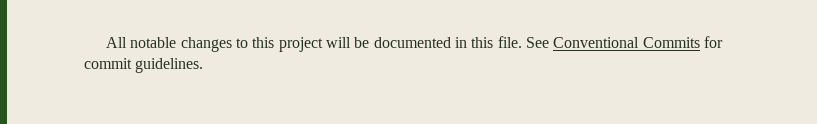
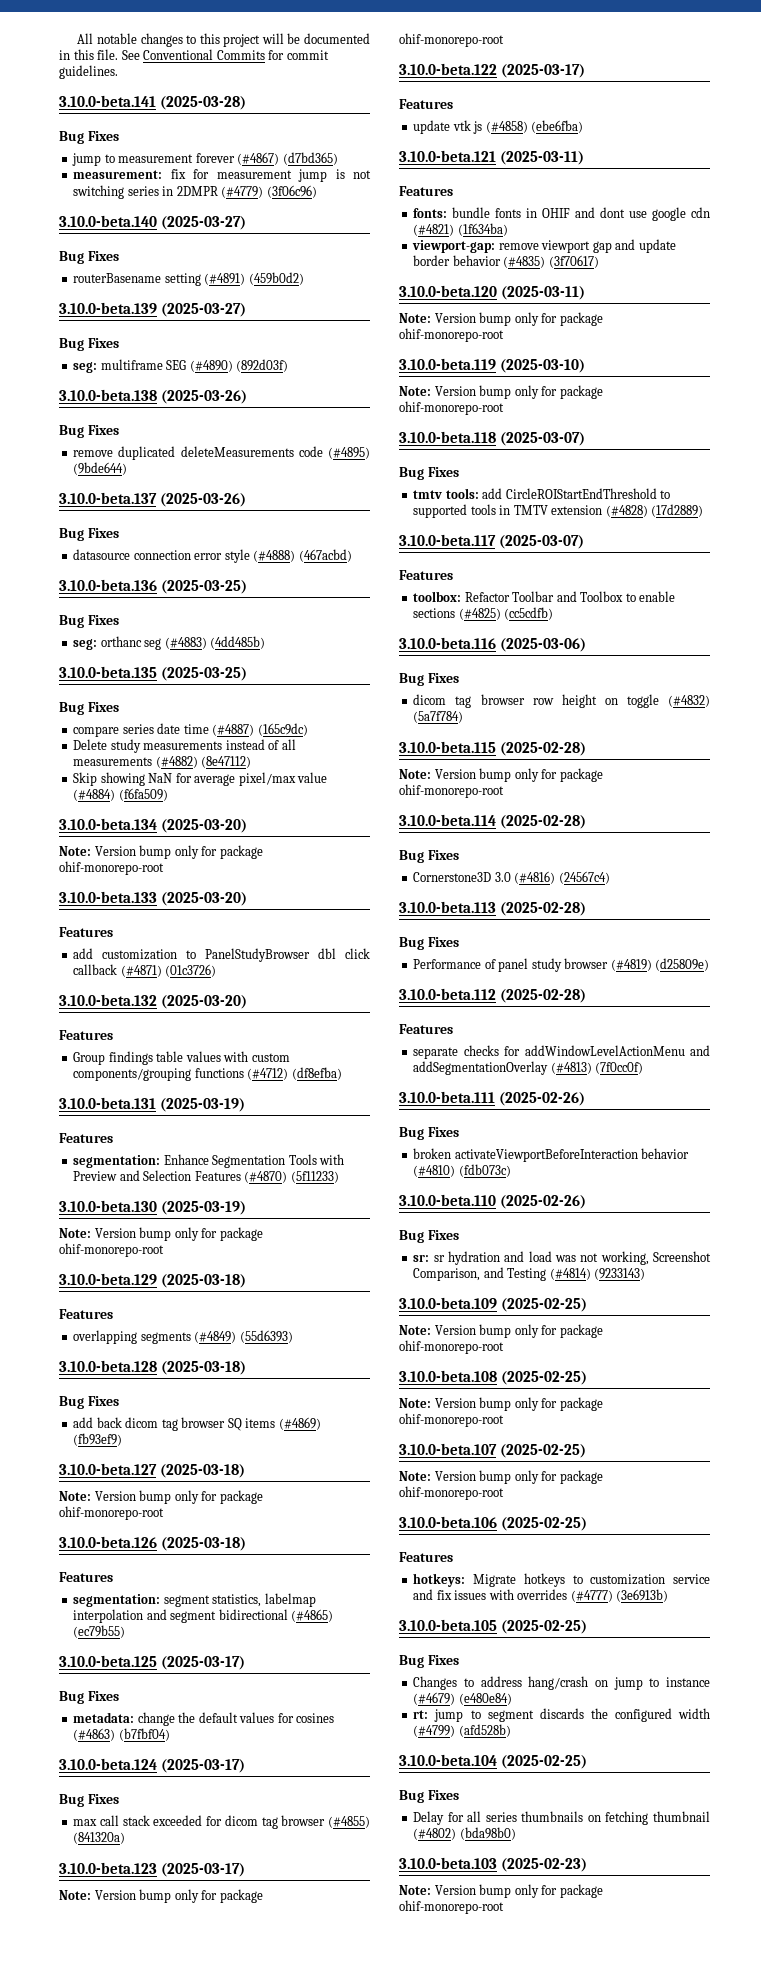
(204, 65) none -> [59,95,247,110] [59,131,119,144] [72,152,338,166] [73,169,371,182] [73,185,317,199] [59,215,247,230] [59,251,119,264] [73,272,304,286] [59,302,247,317] [59,338,119,351] [73,359,289,373] [59,389,248,404] [59,425,119,438] [73,446,370,460] [73,462,128,475] [59,492,247,507] [59,528,119,541] [73,549,352,563] [59,579,248,594] [59,615,119,628] [73,636,266,650] [59,666,248,681] [59,702,119,715] [73,723,308,737] [73,739,296,753] [73,756,252,768] [73,772,328,786] [73,788,168,801] [59,818,248,833] [59,845,263,859] [59,861,164,875] [59,891,248,906] [59,927,113,937] [73,948,370,962] [73,964,217,977] [59,994,248,1009] [59,1030,113,1040] [73,1051,290,1065] [73,1067,342,1081] [59,1097,246,1112] [59,1133,113,1143] [73,1154,345,1168] [73,1170,339,1183] [59,1200,247,1215] [59,1227,263,1241] [59,1243,164,1257] [59,1273,247,1288] [59,1309,113,1319] [73,1330,293,1344] [59,1360,247,1375] [59,1396,119,1409] [73,1417,321,1431] [73,1433,123,1446] [59,1463,246,1478] [59,1490,263,1504] [59,1506,164,1520] [59,1536,247,1551] [59,1572,113,1582] [73,1593,316,1607] [73,1609,334,1623] [73,1625,126,1638] [59,1655,246,1670] [59,1691,119,1704] [73,1712,335,1726] [73,1728,170,1741] [59,1758,246,1773] [59,1794,119,1807] [73,1815,370,1829] [73,1832,126,1844] [59,1862,246,1877] [59,1889,263,1903] [399,33,504,47] [399,63,586,78] [399,99,453,109] [413,120,584,134] [399,150,585,165] [399,186,453,196] [413,207,710,221] [413,223,508,236] [412,239,676,253] [413,255,599,268] [399,285,586,300] [399,312,603,326] [399,328,504,342] [399,358,586,373] [399,385,603,399] [399,401,504,415] [399,431,586,446] [399,467,459,480] [413,488,671,499] [413,504,704,518] [399,534,585,549] [399,570,453,580] [413,591,676,602] [413,607,554,620] [399,637,587,652] [399,673,459,686] [413,694,710,708] [413,711,464,723] [399,741,587,756] [399,768,603,782] [399,784,504,798] [399,814,587,829] [399,850,459,863] [413,871,610,884] [399,901,587,916] [399,937,459,950] [413,958,710,972] [399,988,587,1003] [399,1024,453,1034] [413,1045,710,1059] [413,1061,644,1075] [399,1091,586,1106] [399,1127,459,1140] [413,1148,690,1162] [413,1164,511,1177] [399,1194,587,1209] [399,1230,459,1243] [413,1251,711,1265] [413,1267,646,1281] [399,1297,588,1312] [399,1324,603,1338] [399,1340,504,1354] [399,1370,588,1385] [399,1397,603,1411] [399,1413,504,1427] [399,1443,587,1458] [399,1470,603,1484] [399,1486,504,1500] [399,1516,588,1531] [399,1552,453,1562] [413,1573,710,1587] [413,1589,669,1602] [399,1619,588,1634] [399,1655,459,1668] [413,1676,710,1690] [413,1692,512,1705] [413,1708,710,1722] [413,1724,511,1737] [399,1754,588,1769] [399,1790,459,1803] [413,1811,710,1825] [413,1827,516,1840] [399,1857,588,1872] [399,1884,603,1898] [399,1900,504,1914] // 3.10.0-beta.141 (2025-03-28) // Bug Fixes // jump to measurement forever (#4867) (d7bd365) // measurement: fix for measurement jump is not switching series in 2DMPR (#4779) (3f06c96) // 3.10.0-beta.140 (2025-03-27) // Bug Fixes // routerBasename setting (#4891) (459b0d2) // 3.10.0-beta.139 (2025-03-27) // Bug Fixes // seg: multiframe SEG (#4890) (892d03f) // 3.10.0-beta.138 (2025-03-26) // Bug Fixes // remove duplicated deleteMeasurements code (#4895) (9bde644) // 3.10.0-beta.137 (2025-03-26) // Bug Fixes // datasource connection error style (#4888) (467acbd) // 3.10.0-beta.136 (2025-03-25) // Bug Fixes // seg: orthanc seg (#4883) (4dd485b) // 3.10.0-beta.135 (2025-03-25) // Bug Fixes // compare series date time (#4887) (165c9dc) // Delete study measurements instead of all measurements (#4882) (8e47112) // Skip showing NaN for average pixel/max value (#4884) (f6fa509) // 3.10.0-beta.134 (2025-03-20) // Note: Version bump only for package ohif-monorepo-root // 3.10.0-beta.133 (2025-03-20) // Features // add customization to PanelStudyBrowser dbl click callback (#4871) (01c3726) // 3.10.0-beta.132 (2025-03-20) // Features // Group findings table values with custom components/grouping functions (#4712) (df8efba) // 3.10.0-beta.131 (2025-03-19) // Features // segmentation: Enhance Segmentation Tools with Preview and Selection Features (#4870) (5f11233) // 3.10.0-beta.130 (2025-03-19) // Note: Version bump only for package ohif-monorepo-root // 3.10.0-beta.129 (2025-03-18) // Features // overlapping segments (#4849) (55d6393) // 3.10.0-beta.128 (2025-03-18) // Bug Fixes // add back dicom tag browser SQ items (#4869) (fb93ef9) // 3.10.0-beta.127 (2025-03-18) // Note: Version bump only for package ohif-monorepo-root // 3.10.0-beta.126 (2025-03-18) // Features // segmentation: segment statistics, labelmap interpolation and segment bidirectional (#4865) (ec79b55) // 3.10.0-beta.125 (2025-03-17) // Bug Fixes // metadata: change the default values for cosines (#4863) (b7fbf04) // 3.10.0-beta.124 (2025-03-17) // Bug Fixes // max call stack exceeded for dicom tag browser (#4855) (841320a) // 3.10.0-beta.123 (2025-03-17) // Note: Version bump only for package ohif-monorepo-root // 3.10.0-beta.122 (2025-03-17) // Features // update vtk js (#4858) (ebe6fba) // 3.10.0-beta.121 (2025-03-11) // Features // fonts: bundle fonts in OHIF and dont use google cdn (#4821) (1f634ba) // viewport-gap: remove viewport gap and update border behavior (#4835) (3f70617) // 3.10.0-beta.120 (2025-03-11) // Note: Version bump only for package ohif-monorepo-root // 3.10.0-beta.119 (2025-03-10) // Note: Version bump only for package ohif-monorepo-root // 3.10.0-beta.118 (2025-03-07) // Bug Fixes // tmtv tools: add CircleROIStartEndThreshold to supported tools in TMTV extension (#4828) (17d2889) // 3.10.0-beta.117 (2025-03-07) // Features // toolbox: Refactor Toolbar and Toolbox to enable sections (#4825) (cc5cdfb) // 3.10.0-beta.116 (2025-03-06) // Bug Fixes // dicom tag browser row height on toggle (#4832) (5a7f784) // 3.10.0-beta.115 (2025-02-28) // Note: Version bump only for package ohif-monorepo-root // 3.10.0-beta.114 (2025-02-28) // Bug Fixes // Cornerstone3D 3.0 (#4816) (24567c4) // 3.10.0-beta.113 (2025-02-28) // Bug Fixes // Performance of panel study browser (#4819) (d25809e) // 3.10.0-beta.112 (2025-02-28) // Features // separate checks for addWindowLevelActionMenu and addSegmentationOverlay (#4813) (7f0cc0f) // 3.10.0-beta.111 (2025-02-26) // Bug Fixes // broken activateViewportBeforeInteraction behavior (#4810) (fdb073c) // 3.10.0-beta.110 (2025-02-26) // Bug Fixes // sr: sr hydration and load was not working, Screenshot Comparison, and Testing (#4814) (9233143) // 3.10.0-beta.109 (2025-02-25) // Note: Version bump only for package ohif-monorepo-root // 3.10.0-beta.108 (2025-02-25) // Note: Version bump only for package ohif-monorepo-root // 3.10.0-beta.107 (2025-02-25) // Note: Version bump only for package ohif-monorepo-root // 3.10.0-beta.106 (2025-02-25) // Features // hotkeys: Migrate hotkeys to customization service and fix issues with overrides (#4777) (3e6913b) // 3.10.0-beta.105 (2025-02-25) // Bug Fixes // Changes to address hang/crash on jump to instance (#4679) (e480e84) // rt: jump to segment discards the configured width (#4799) (afd528b) // 3.10.0-beta.104 (2025-02-25) // Bug Fixes // Delay for all series thumbnails on fetching thumbnail (#4802) (bda98b0) // 3.10.0-beta.103 (2025-02-23) // Note: Version bump only for package ohif-monorepo-root

